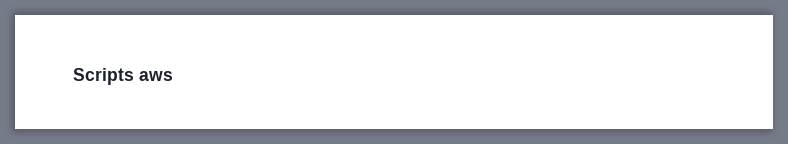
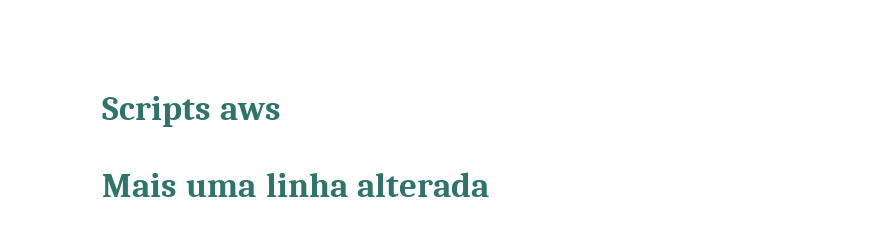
(173, 76) none -> [102,172,489,197] // Mais uma linha alterada

